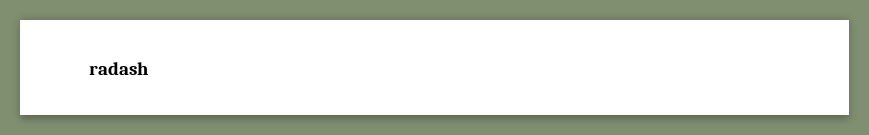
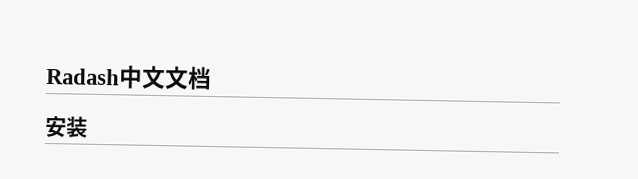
[89,62,149,75] radash -> [46,65,212,91] [45,115,88,138] Radash中文文档 // 安装

